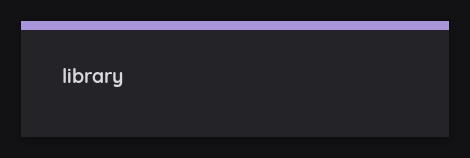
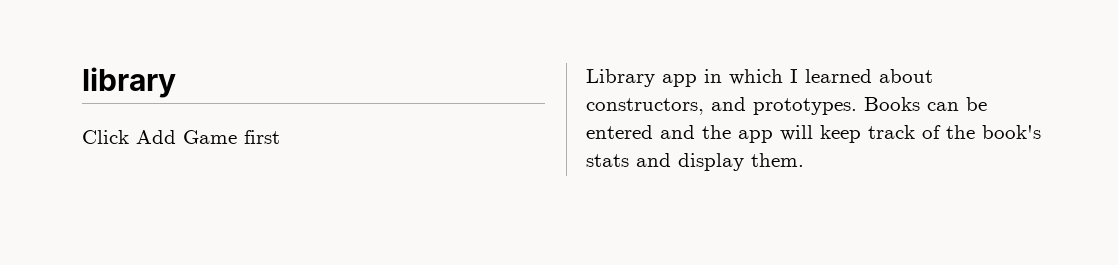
(123, 77) none -> [82,130,280,144] [586,69,933,87] [586,97,987,115] [586,125,1041,143] [586,153,804,171] // Click Add Game first // Library app in which I learned about constructors, and prototypes. Books can be entered and the app will keep track of the book's stats and display them.

